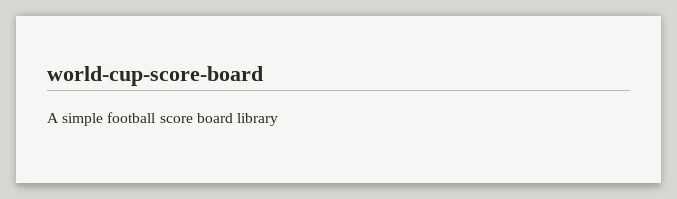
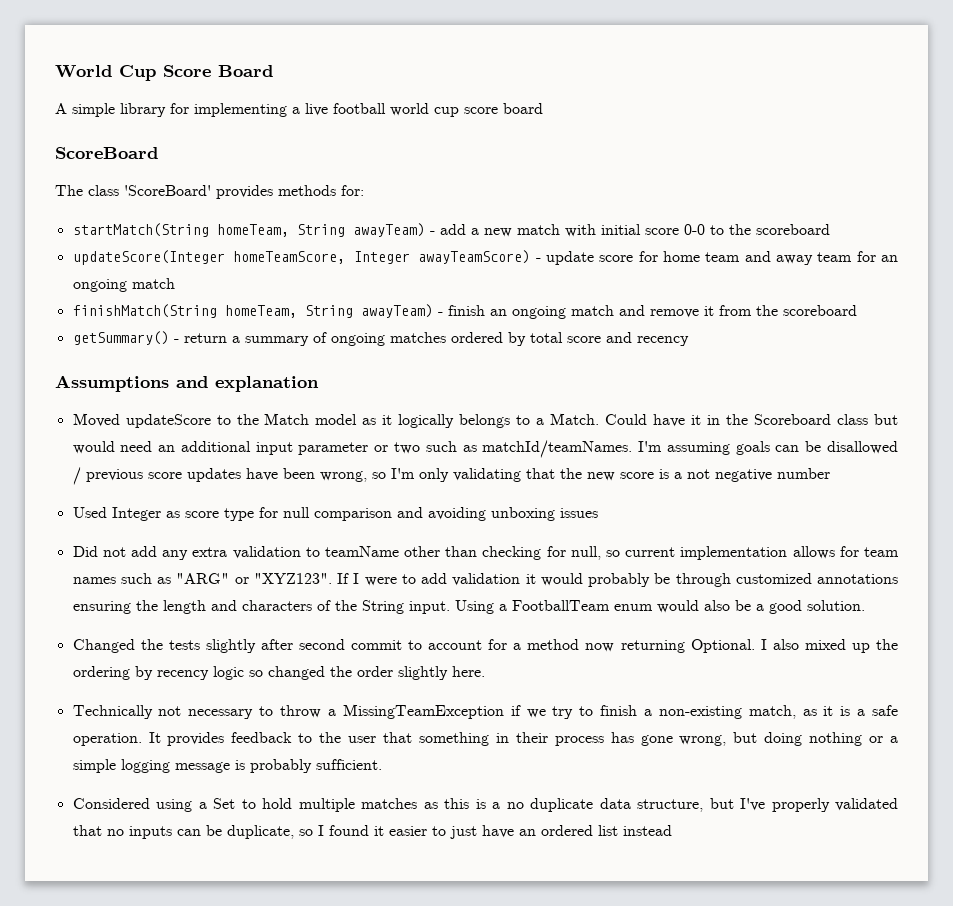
[47,66,263,86] [47,112,278,126] world-cup-score-board // A simple football score board library -> [55,65,273,81] [55,103,543,117] [55,147,158,159] [55,185,364,199] [72,223,830,237] [72,250,898,265] [72,278,175,292] [72,304,857,319] [72,331,689,346] [55,375,319,392] [72,413,899,428] [72,440,898,458] [72,467,830,485] [72,507,598,521] [72,546,899,560] [72,573,898,587] [72,600,865,614] [72,639,898,653] [72,666,485,680] [72,704,898,719] [72,732,898,746] [72,759,382,773] [72,798,898,812] [72,825,672,839] World Cup Score Board // A simple library for implementing a live football world cup score board // ScoreBoard // The class 'ScoreBoard' provides methods for: // startMatch(String homeTeam, String awayTeam) - add a new match with initial score 0-0 to the scoreboard // updateScore(Integer homeTeamScore, Integer awayTeamScore) - update score for home team and away team for an ongoing match // finishMatch(String homeTeam, String awayTeam) - finish an ongoing match and remove it from the scoreboard // getSummary() - return a summary of ongoing matches ordered by total score and recency // Assumptions and explanation // Moved updateScore to the Match model as it logically belongs to a Match. Could have it in the Scoreboard class but would need an additional input parameter or two such as matchId/teamNames. I'm assuming goals can be disallowed / previous score updates have been wrong, so I'm only validating that the new score is a not negative number // Used Integer as score type for null comparison and avoiding unboxing issues // Did not add any extra validation to teamName other than checking for null, so current implementation allows for team names such as "ARG" or "XYZ123". If I were to add validation it would probably be through customized annotations ensuring the length and characters of the String input. Using a FootballTeam enum would also be a good solution. // Changed the tests slightly after second commit to account for a method now returning Optional. I also mixed up the ordering by recency logic so changed the order slightly here. // Technically not necessary to throw a MissingTeamException if we try to finish a non-existing match, as it is a safe operation. It provides feedback to the user that something in their process has gone wrong, but doing nothing or a simple logging message is probably sufficient. // Considered using a Set to hold multiple matches as this is a no duplicate data structure, but I've properly validated that no inputs can be duplicate, so I found it easier to just have an ordered list instead

